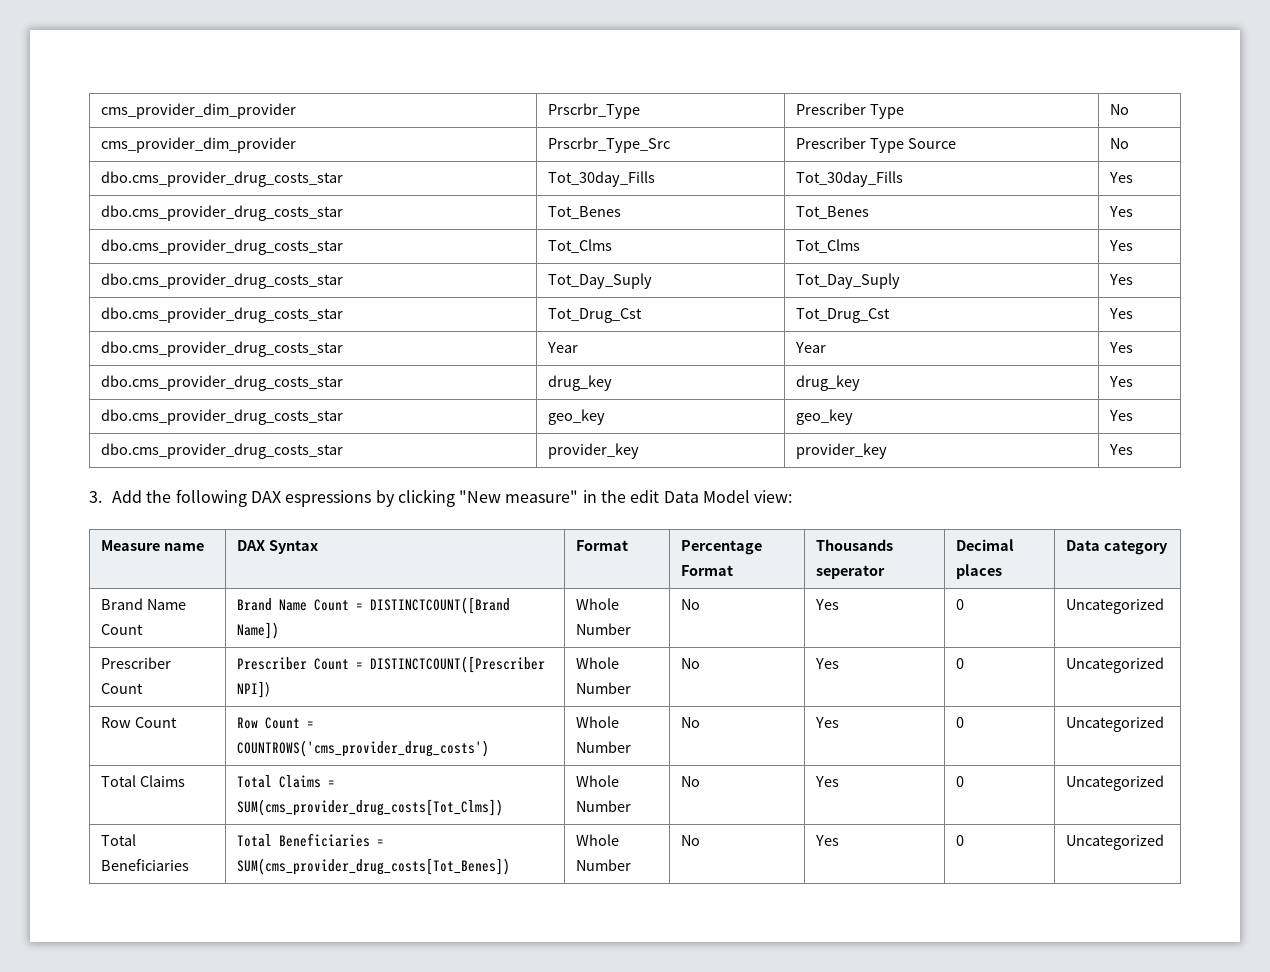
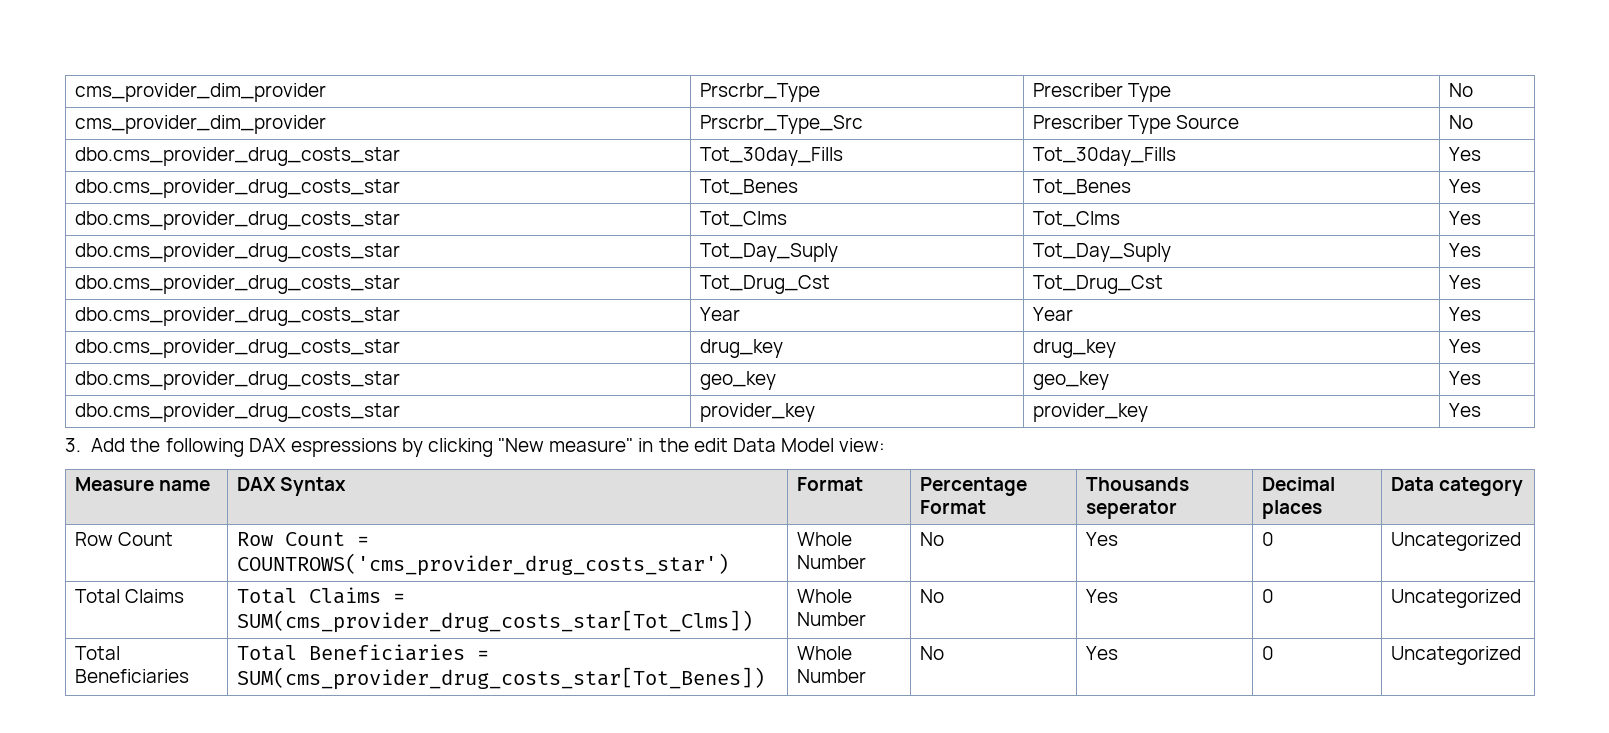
[101,598,187,610] [101,624,144,635] [237,597,511,614] [237,622,280,639] [576,598,620,610] [576,623,632,635] [681,599,701,610] [815,599,840,610] [956,599,965,610] [1066,598,1165,614] [101,657,172,669] [101,683,144,694] [237,656,546,673] [237,681,271,698] [576,657,620,669] [576,682,632,694] [681,658,701,669] [815,658,840,669] [956,658,965,669] [1066,657,1165,673] // Brand Name Count | Brand Name Count = DISTINCTCOUNT([Brand Name]) | Whole Number | No | Yes | 0 | Uncategorized // Prescriber Count | Prescriber Count = DISTINCTCOUNT([Prescriber NPI]) | Whole Number | No | Yes | 0 | Uncategorized -> (1523, 486) none
[237,740,490,757] COUNTROWS('cms_provider_drug_costs') -> [236,553,729,576] COUNTROWS('cms_provider_drug_costs_star')
[237,799,504,816] SUM(cms_provider_drug_costs[Tot_Clms]) -> [236,610,753,633] SUM(cms_provider_drug_costs_star[Tot_Clms])
[237,858,511,875] SUM(cms_provider_drug_costs[Tot_Benes]) -> [236,667,765,690] SUM(cms_provider_drug_costs_star[Tot_Benes])

